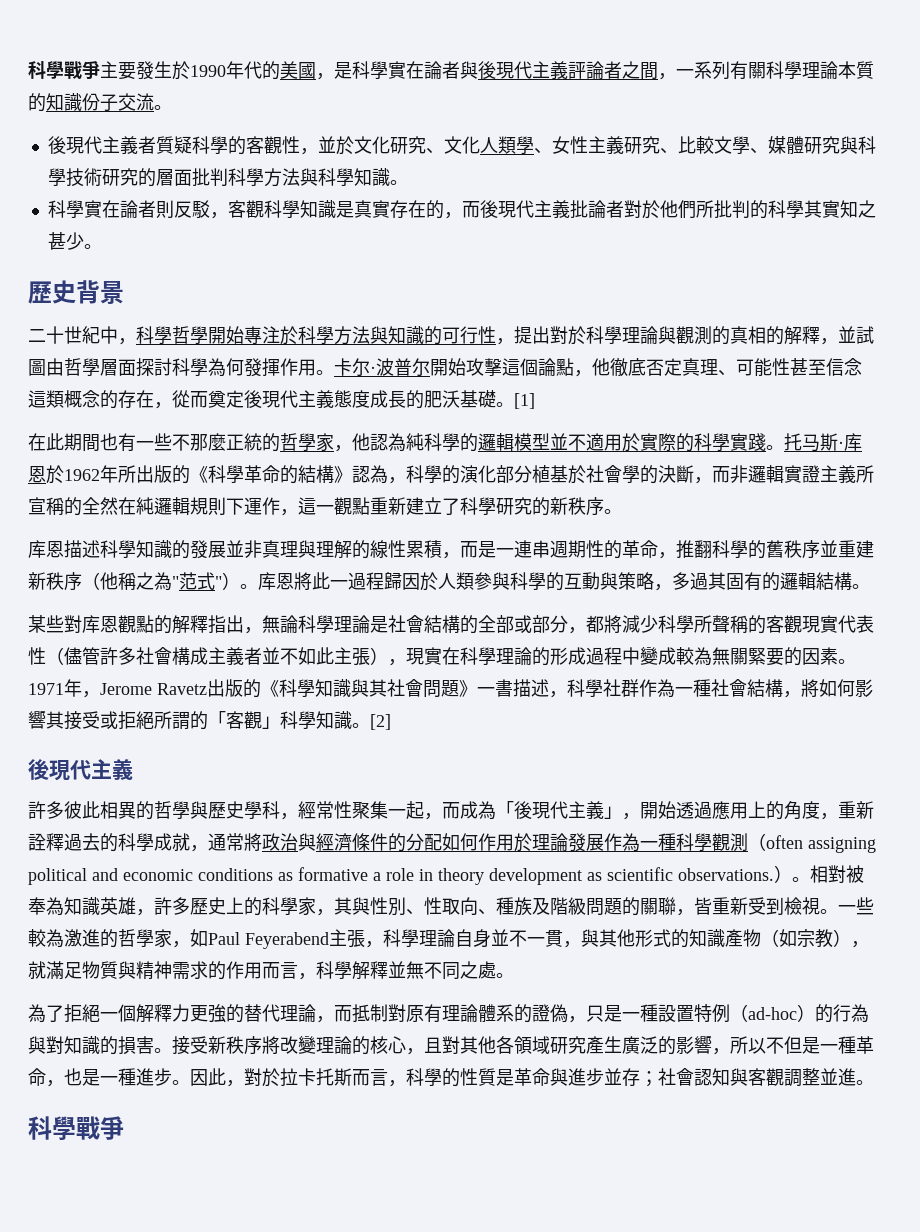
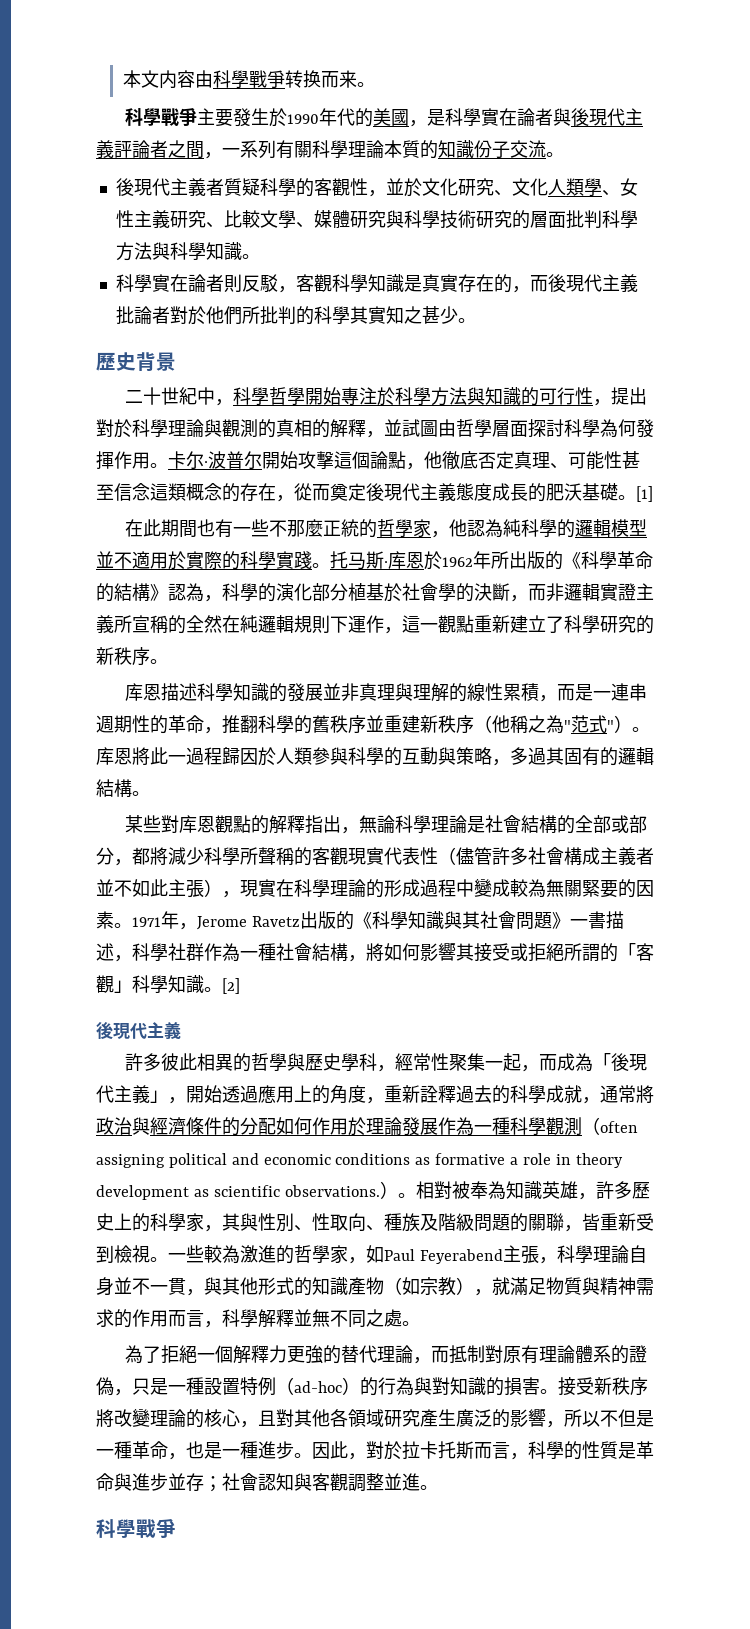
(28, 70) none -> [122,70,375,89] 本文内容由科學戰爭转换而来。 //

